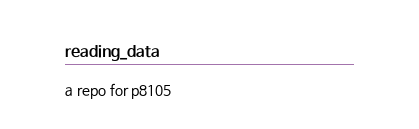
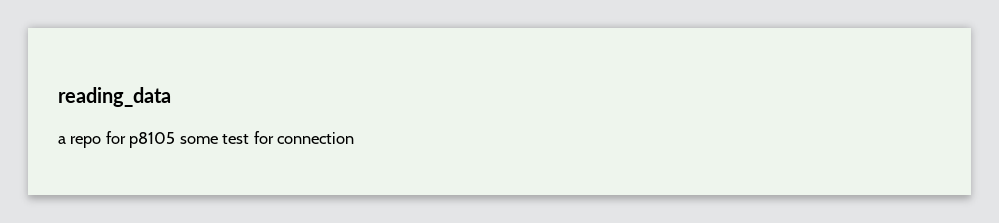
(172, 92) none -> [179,131,355,144] some test for connection

